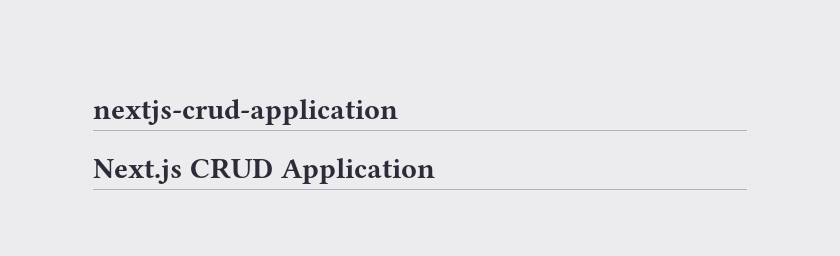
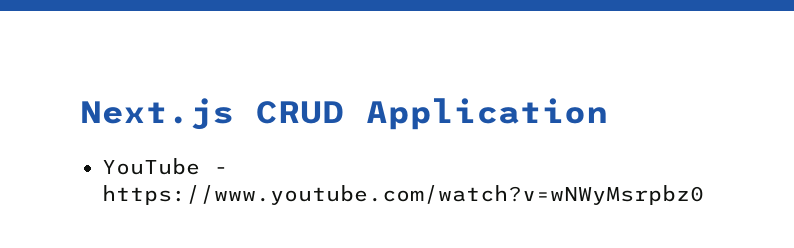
[93,99,398,125] nextjs-crud-application // -> (80, 114) none
(435, 171) none -> [102,158,228,175] [102,185,704,205] // YouTube - https://www.youtube.com/watch?v=wNWyMsrpbz0

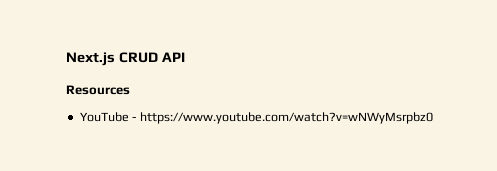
[366,98,608,130] Application -> [161,52,185,62] [66,85,130,95] API // Resources

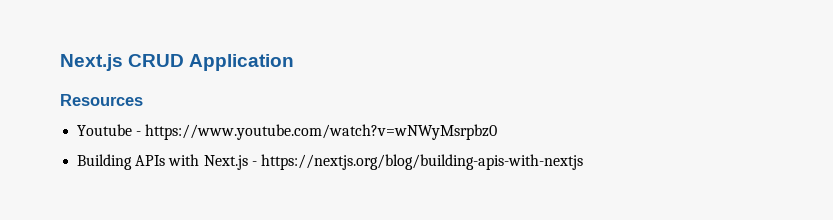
[161,52,185,62] API -> [189,54,295,71] Application
[79,112,129,122] YouTube -> [77,124,133,136] Youtube
(433, 118) none -> [77,154,583,170] // Building APIs with Next.js - https://nextjs.org/blog/building-apis-with-nextjs

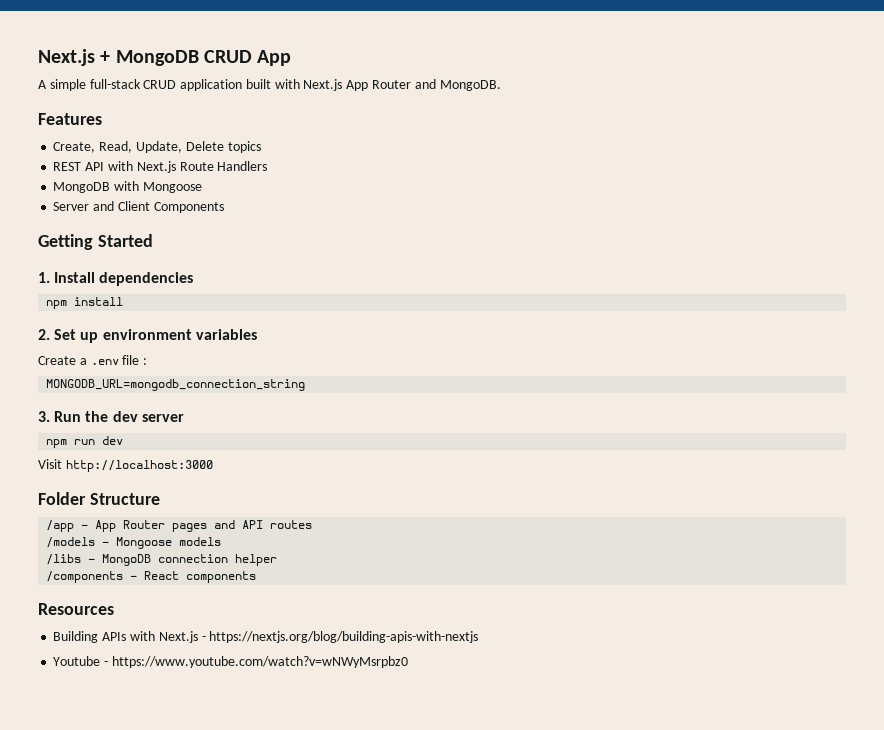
[60,54,295,71] [60,94,143,106] [77,124,498,140] Next.js CRUD Application // Resources // Youtube - https://www.youtube.com/watch?v=wNWyMsrpbz0 -> [38,49,292,66] [38,79,501,91] [38,113,102,125] [53,141,261,153] [53,161,268,173] [53,181,202,193] [53,201,224,213] [38,234,153,250] [38,272,194,286] [46,297,124,309] [38,329,257,343] [38,355,148,365] [46,379,306,391] [38,411,184,422] [46,436,124,448] [38,459,213,472] [38,492,160,505] [46,520,313,532] [46,537,222,549] [46,554,278,566] [46,571,257,583] [38,603,114,615] Next.js + MongoDB CRUD App // A simple full-stack CRUD application built with Next.js App Router and MongoDB. // Features // Create, Read, Update, Delete topics // REST API with Next.js Route Handlers // MongoDB with Mongoose // Server and Client Components // Getting Started // 1. Install dependencies // npm install // 2. Set up environment variables // Create a .env file : // MONGODB_URL=mongodb_connection_string // 3. Run the dev server // npm run dev // Visit http://localhost:3000 // Folder Structure // /app – App Router pages and API routes // /models – Mongoose models // /libs – MongoDB connection helper // /components – React components // Resources
(583, 162) none -> [53,656,408,668] // Youtube - https://www.youtube.com/watch?v=wNWyMsrpbz0

